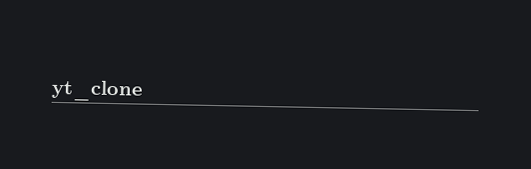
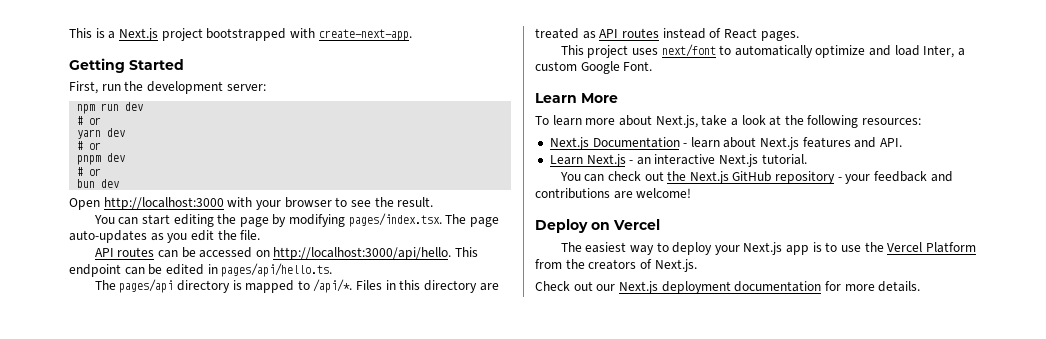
[51,79,144,102] yt_clone -> [69,28,412,41] [69,58,184,73] [69,81,266,94] [77,102,144,114] [77,116,102,125] [77,128,126,139] [77,141,102,150] [77,153,126,165] [77,167,102,176] [77,179,120,188] [69,197,434,210] [93,213,500,227] [69,230,261,243] [94,247,479,260] [69,263,333,277] [94,279,499,293] [535,28,799,41] [560,44,966,58] [535,61,653,74] [535,93,618,103] [535,115,922,128] [549,137,903,150] [549,154,807,167] [559,171,953,184] [535,188,692,199] [535,219,660,233] [560,242,976,255] [535,259,697,272] [535,281,921,294] This is a Next.js project bootstrapped with create-next-app. // Getting Started // First, run the development server: // npm run dev // # or // yarn dev // # or // pnpm dev // # or // bun dev // Open http://localhost:3000 with your browser to see the result. // You can start editing the page by modifying pages/index.tsx. The page auto-updates as you edit the file. // API routes can be accessed on http://localhost:3000/api/hello. This endpoint can be edited in pages/api/hello.ts. // The pages/api directory is mapped to /api/*. Files in this directory are treated as API routes instead of React pages. // This project uses next/font to automatically optimize and load Inter, a custom Google Font. // Learn More // To learn more about Next.js, take a look at the following resources: // Next.js Documentation - learn about Next.js features and API. // Learn Next.js - an interactive Next.js tutorial. // You can check out the Next.js GitHub repository - your feedback and contributions are welcome! // Deploy on Vercel // The easiest way to deploy your Next.js app is to use the Vercel Platform from the creators of Next.js. // Check out our Next.js deployment documentation for more details.

